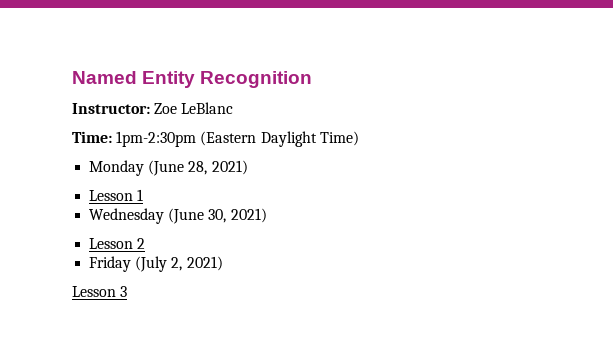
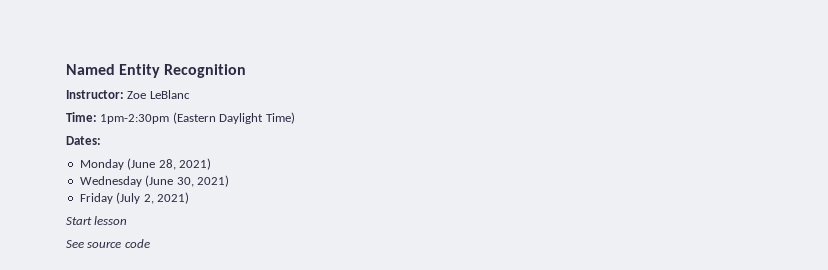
(359, 138) none -> [66,136,101,145] // Dates:
[89,189,144,201] // Lesson 1 -> (211, 164) none
[89,238,146,249] // Lesson 2 -> (229, 181) none
[72,286,128,297] Lesson 3 -> [66,216,128,225] [66,239,150,248] Start lesson // See source code

